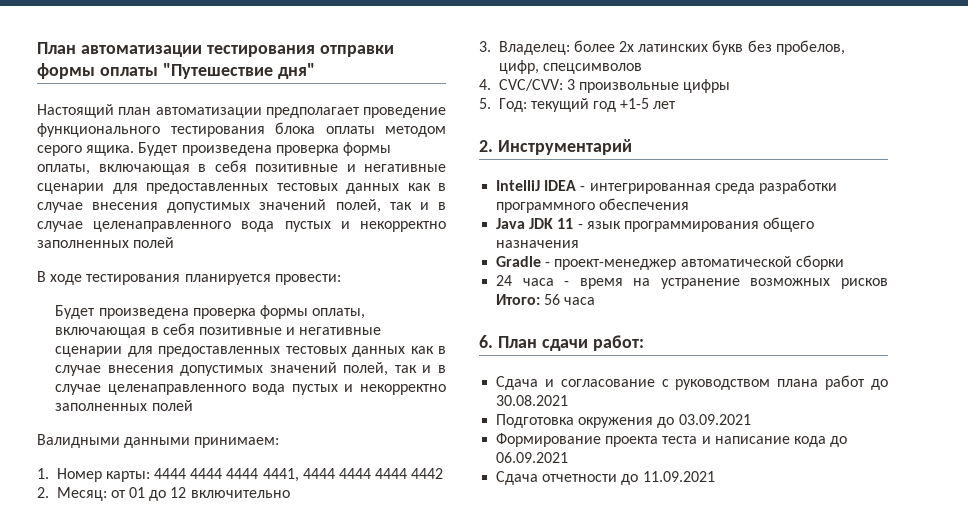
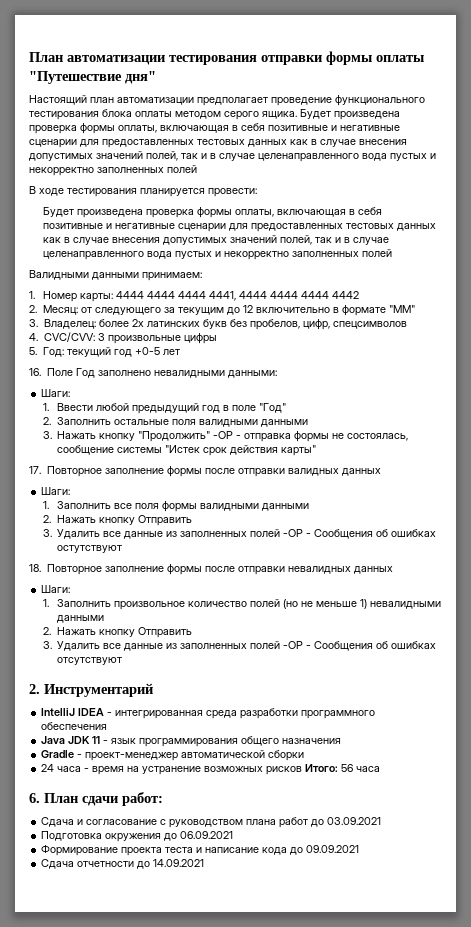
[129,487,146,498] 01 -> [94,307,224,315] следующего за текущим
(290, 494) none -> [332,305,415,316] в формате "MM"
[620,98,650,109] +1-5 -> [134,347,160,355] +0-5
(677, 105) none -> [29,368,277,378] [41,389,71,397] [42,403,286,414] [42,417,308,427] [42,431,409,442] [57,445,317,456] [29,466,381,477] [41,487,71,495] [42,501,309,512] [42,515,192,526] [42,529,437,539] [57,545,123,553] [29,564,393,575] [41,585,71,593] [42,599,441,610] [56,615,104,623] [42,627,192,638] [42,641,437,651] [57,657,123,665] // 16. Поле Год заполнено невалидными данными: // Шаги: // 1. Ввести любой предыдущий год в поле "Год" // 2. Заполнить остальные поля валидными данными // 3. Нажать кнопку "Продолжить" -ОР - отправка формы не состоялась, сообщение системы "Истек срок действия карты" // 17. Повторное заполнение формы после отправки валидных данных // Шаги: // 1. Заполнить все поля формы валидными данными // 2. Нажать кнопку Отправить // 3. Удалить все данные из заполненных полей -ОР - Сообщения об ошибках остутствуют // 18. Повторное заполнение формы после отправки невалидных данных // Шаги: // 1. Заполнить произвольное количество полей (но не меньше 1) невалидными данными // 2. Нажать кнопку Отправить // 3. Удалить все данные из заполненных полей -ОР - Сообщения об ошибках отсутствуют
[496,395,569,406] 30.08.2021 -> [327,817,382,825] 03.09.2021
[678,414,751,425] 03.09.2021 -> [180,831,234,839] 06.09.2021
[496,452,569,463] 06.09.2021 -> [306,845,360,853] 09.09.2021
[642,471,715,482] 11.09.2021 -> [153,859,205,867] 14.09.2021

